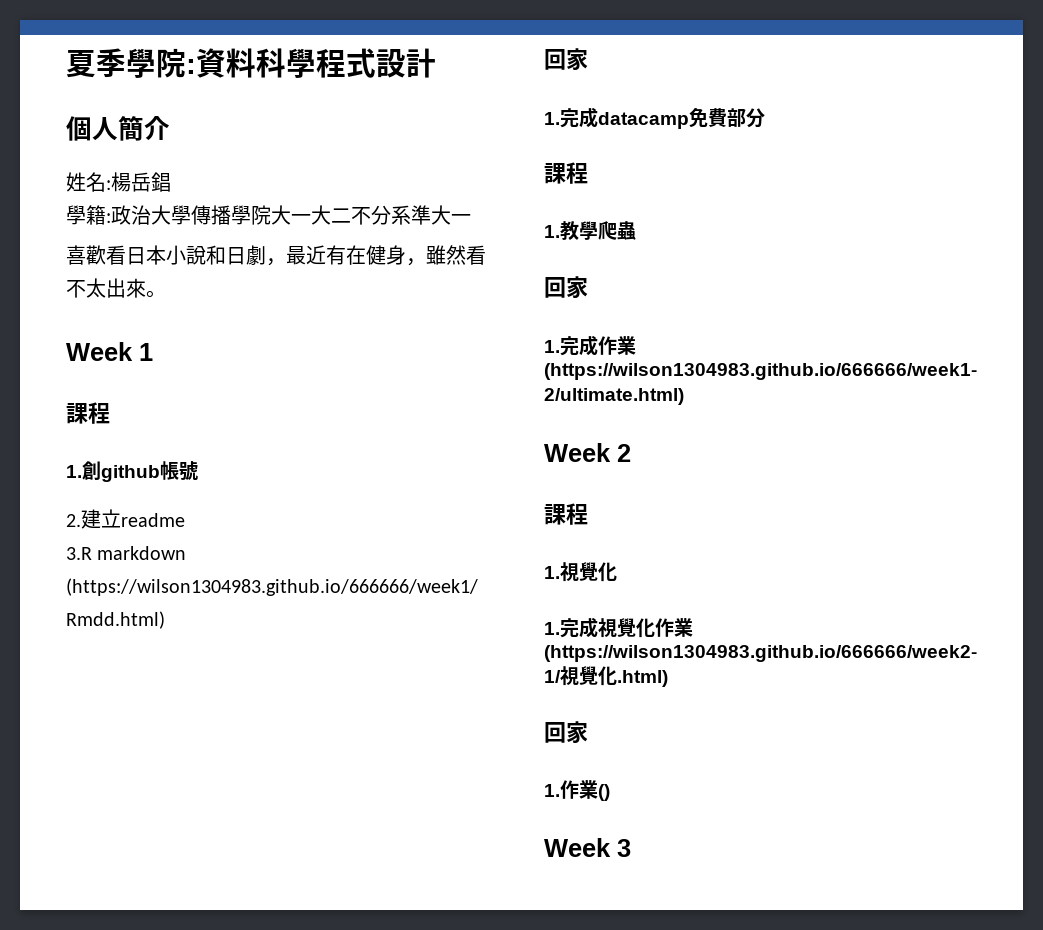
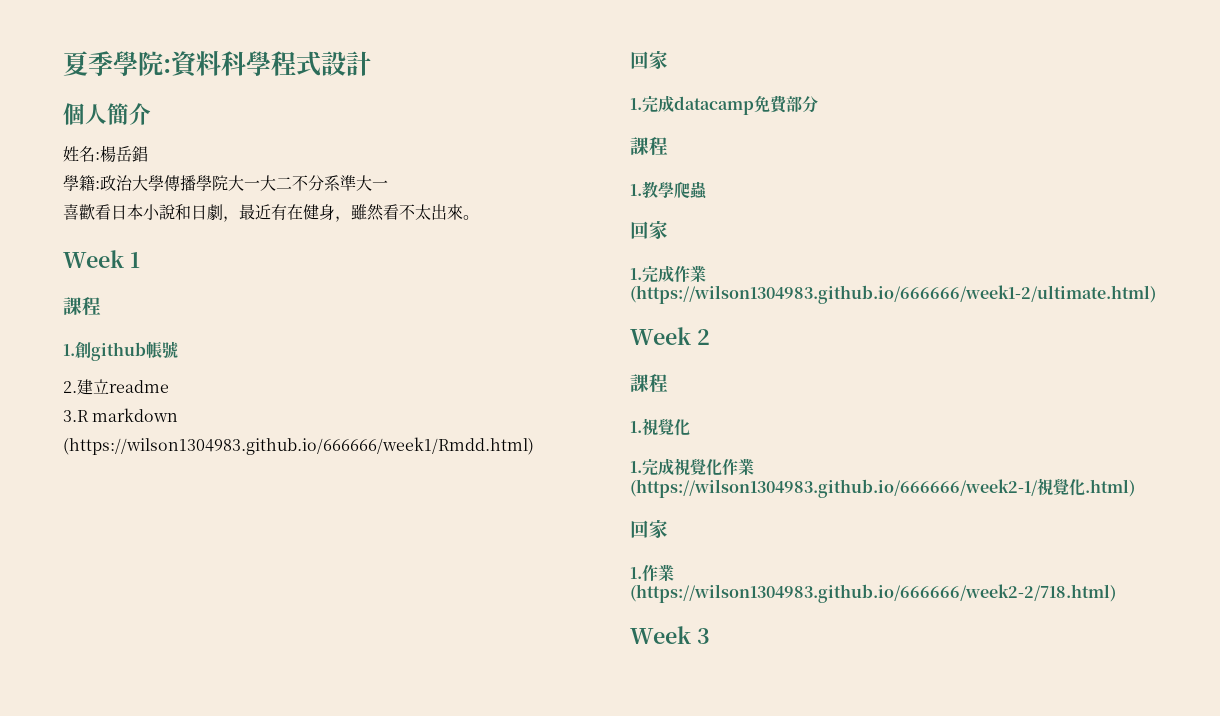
[598,784,610,801] () -> [630,584,1116,603] (https://wilson1304983.github.io/666666/week2-2/718.html)

